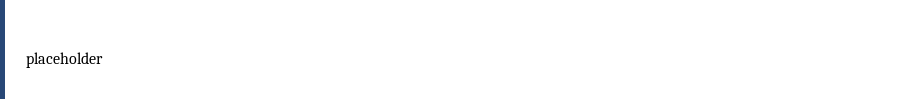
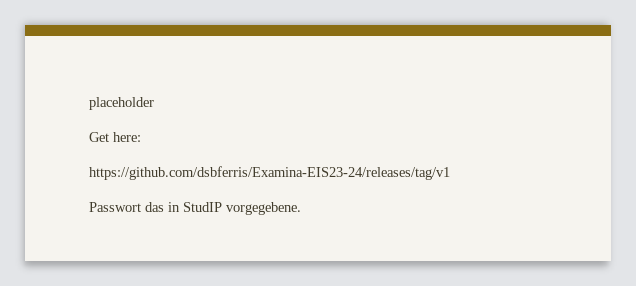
(103, 60) none -> [89,132,141,142] [89,166,450,180] [89,202,301,215] // Get here: // https://github.com/dsbferris/Examina-EIS23-24/releases/tag/v1 // Passwort das in StudIP vorgegebene.

